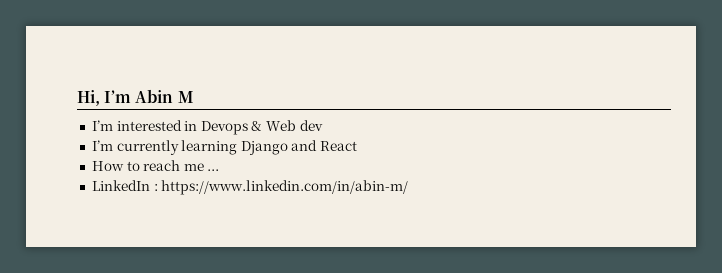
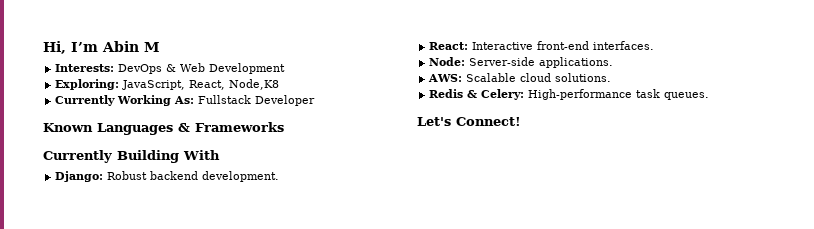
[91,120,323,135] [91,140,358,155] [91,160,220,171] [91,180,409,195] I’m interested in Devops & Web dev // I’m currently learning Django and React // How to reach me ... // LinkedIn : https://www.linkedin.com/in/abin-m/ -> [55,63,286,74] [55,79,280,90] [55,95,316,106] [43,122,284,135] [43,150,220,163] [55,171,280,182] [429,41,655,50] [429,57,614,68] [428,73,612,82] [429,89,710,100] [417,117,521,126] Interests: DevOps & Web Development // Exploring: JavaScript, React, Node,K8 // Currently Working As: Fullstack Developer // Known Languages & Frameworks // Currently Building With // Django: Robust backend development. // React: Interactive front-end interfaces. // Node: Server-side applications. // AWS: Scalable cloud solutions. // Redis & Celery: High-performance task queues. // Let's Connect!

